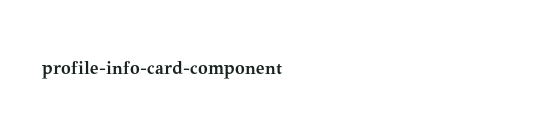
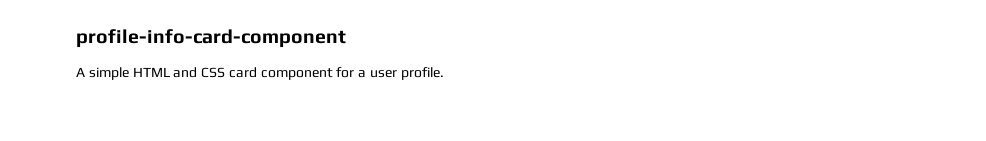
(282, 70) none -> [76,67,444,80] // A simple HTML and CSS card component for a user profile.

